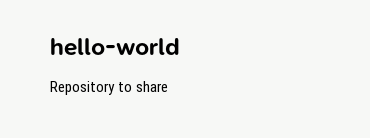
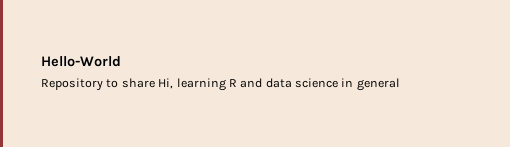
[50,38,180,56] hello-world -> [41,56,121,67] Hello-World
(169, 86) none -> [158,78,400,91] Hi, learning R and data science in general

